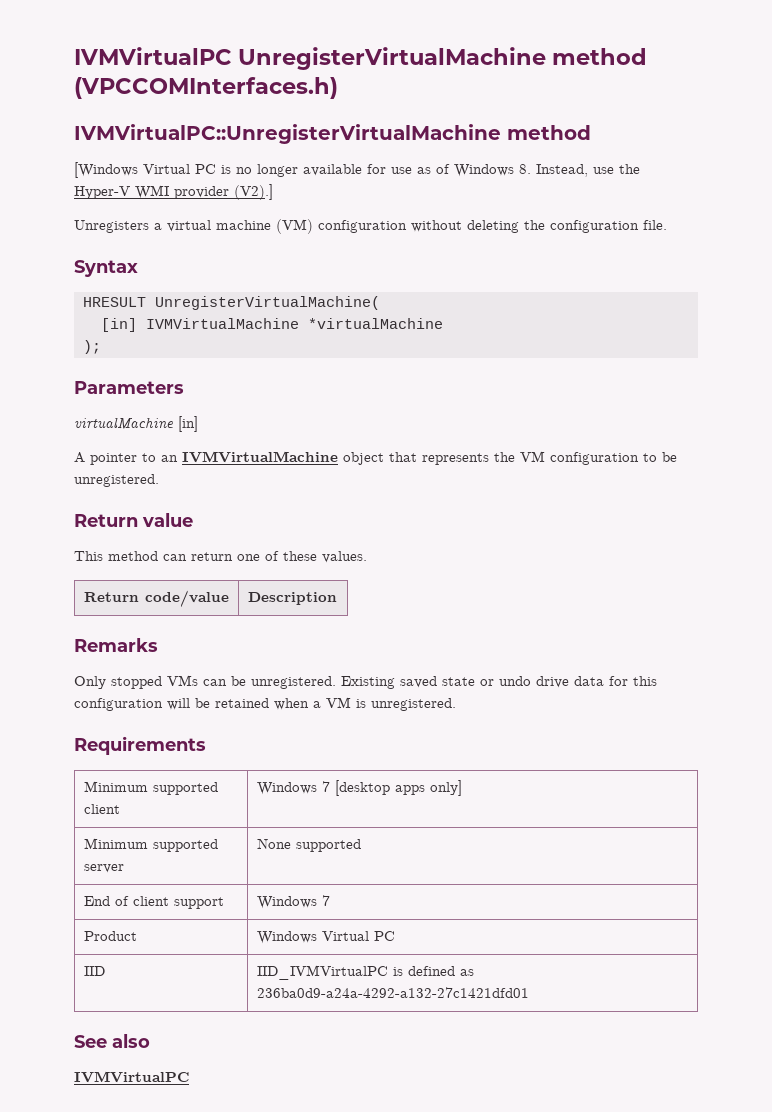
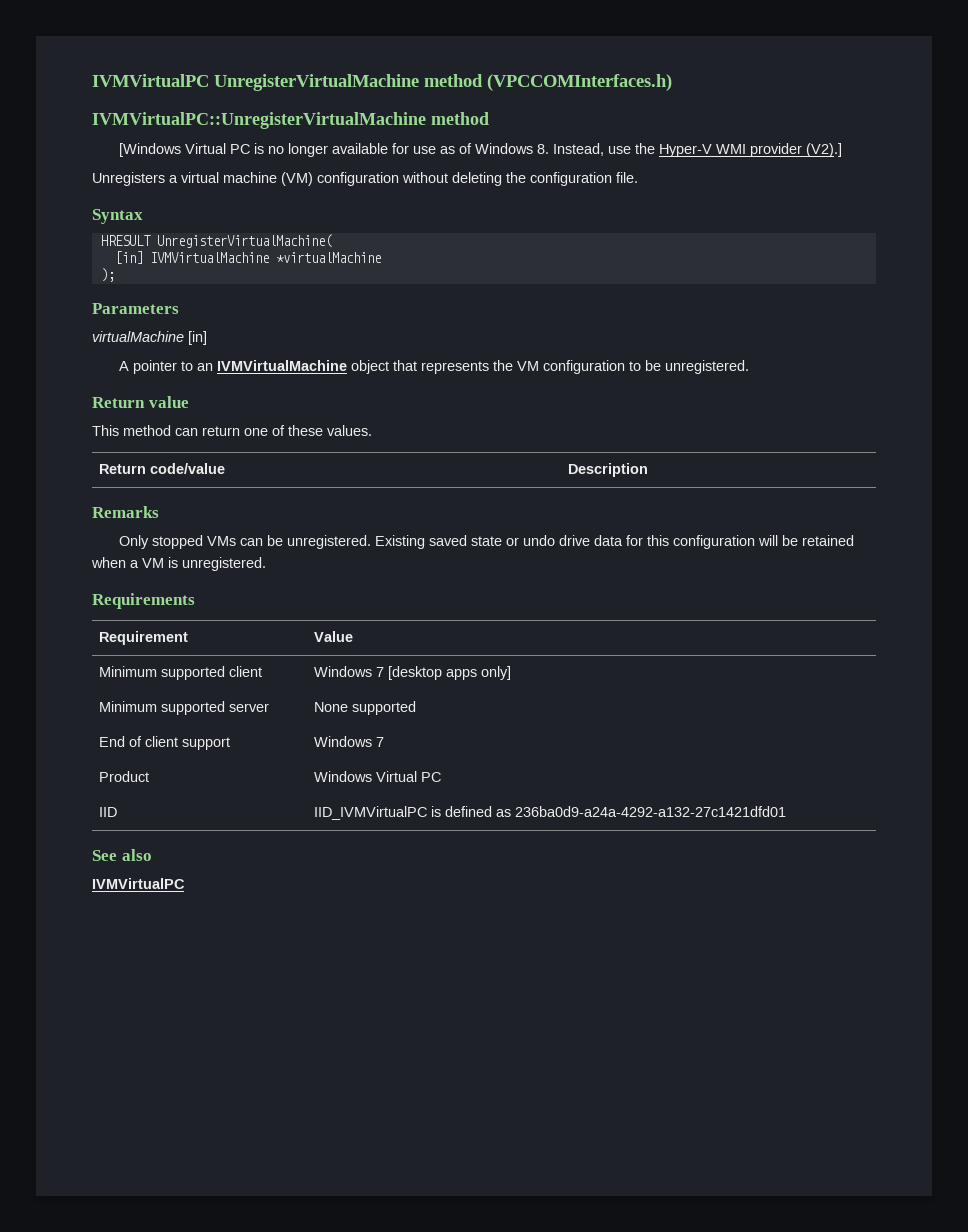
(206, 745) none -> [98,631,188,645] [313,631,353,642] // Requirement | Value

